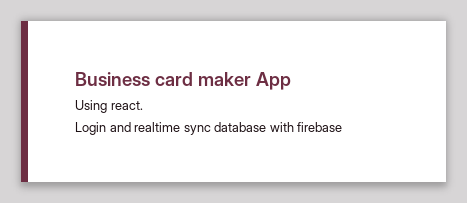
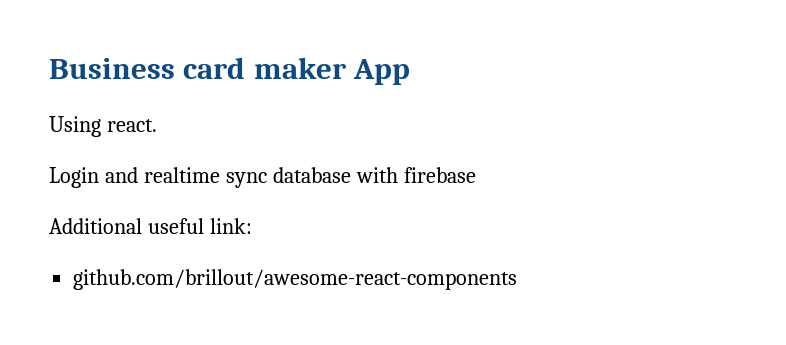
(343, 127) none -> [49,218,252,234] [73,269,518,290] // Additional useful link: // github.com/brillout/awesome-react-components

